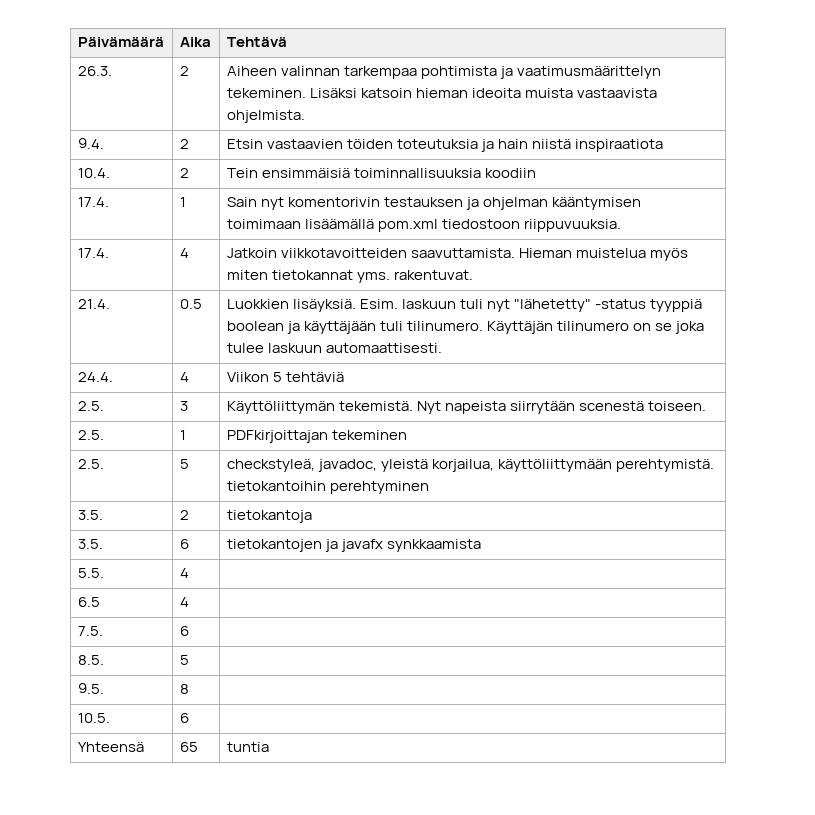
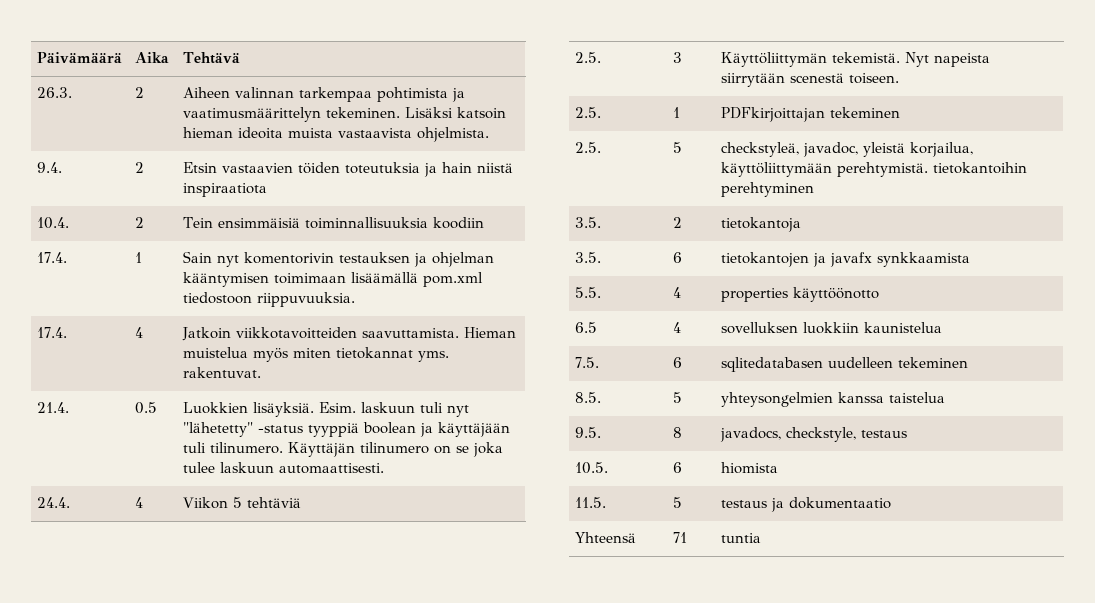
(189, 573) none -> [721,287,880,302] properties käyttöönotto
(189, 602) none -> [721,322,943,334] sovelluksen luokkiin kaunistelua
(189, 631) none -> [721,357,969,372] sqlitedatabasen uudelleen tekeminen
(189, 660) none -> [721,392,946,407] yhteysongelmien kanssa taistelua
(189, 689) none -> [720,427,908,442] javadocs, checkstyle, testaus
(189, 718) none -> [721,462,779,474] [575,497,607,508] [673,497,683,508] [721,497,892,512] hiomista // 11.5. | 5 | testaus ja dokumentaatio
[179,742,198,752] 65 -> [673,532,688,543] 71

